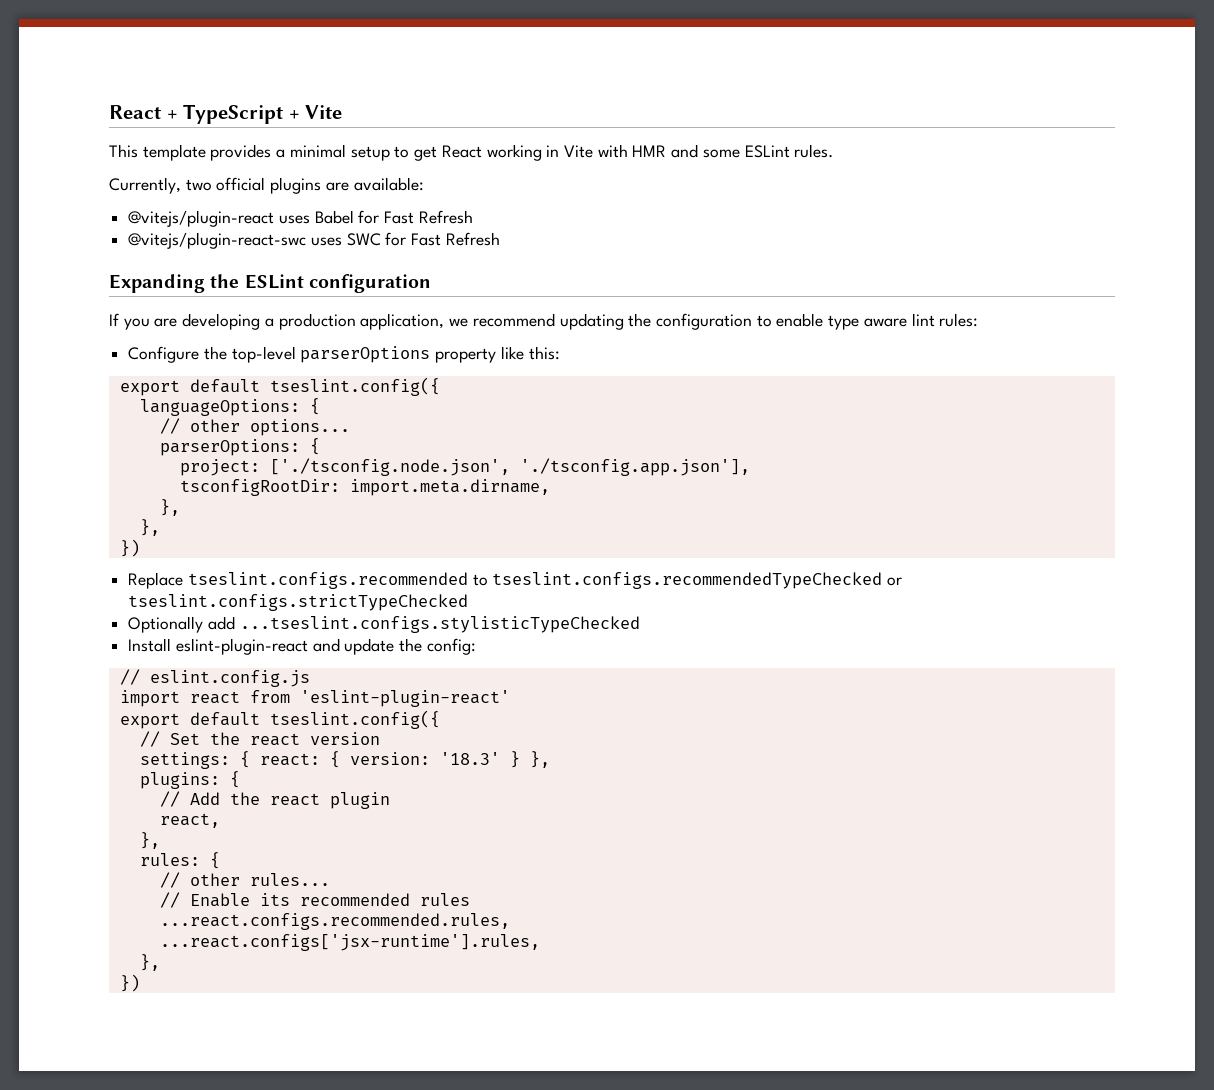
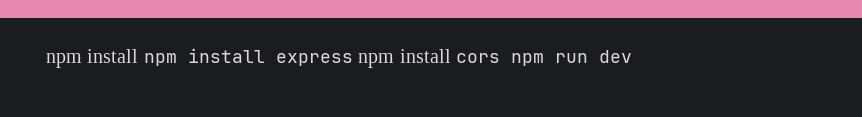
[109,104,343,124] [109,144,834,161] [109,177,424,194] [128,210,473,227] [128,232,500,249] [109,274,431,293] [109,313,979,330] [128,346,560,363] [119,377,440,396] [139,398,320,416] [159,418,350,436] [159,438,320,456] [179,458,750,476] [179,479,550,496] [159,499,180,516] [139,519,160,536] [119,539,140,557] [128,572,903,589] [128,594,469,611] [128,616,640,633] [128,638,476,655] [119,669,310,687] [119,690,510,707] [119,710,440,729] [139,731,380,747] [139,751,550,769] [139,771,240,789] [159,791,390,809] [159,813,220,828] [139,832,160,849] [139,852,220,869] [159,872,330,888] [159,892,470,908] [159,913,510,930] [159,934,540,951] [139,954,160,971] [119,974,140,992] React + TypeScript + Vite // This template provides a minimal setup to get React working in Vite with HMR and some ESLint rules. // Currently, two official plugins are available: // @vitejs/plugin-react uses Babel for Fast Refresh // @vitejs/plugin-react-swc uses SWC for Fast Refresh // Expanding the ESLint configuration // If you are developing a production application, we recommend updating the configuration to enable type aware lint rules: // Configure the top-level parserOptions property like this: // export default tseslint.config({ // languageOptions: { // // other options... // parserOptions: { // project: ['./tsconfig.node.json', './tsconfig.app.json'], // tsconfigRootDir: import.meta.dirname, // }, // }, // }) // Replace tseslint.configs.recommended to tseslint.configs.recommendedTypeChecked or tseslint.configs.strictTypeChecked // Optionally add ...tseslint.configs.stylisticTypeChecked // Install eslint-plugin-react and update the config: // // eslint.config.js // import react from 'eslint-plugin-react' // export default tseslint.config({ // // Set the react version // settings: { react: { version: '18.3' } }, // plugins: { // // Add the react plugin // react, // }, // rules: { // // other rules... // // Enable its recommended rules // ...react.configs.recommended.rules, // ...react.configs['jsx-runtime'].rules, // }, // }) -> [46,48,632,68] npm install npm install express npm install cors npm run dev

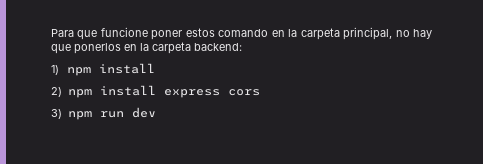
[46,49,139,68] npm install -> [51,27,433,40] [51,42,242,54] [51,63,156,76] [51,87,62,97] Para que funcione poner estos comando en la carpeta principal, no hay que ponerlos en la carpeta backend: // 1) npm install // 2)
[358,49,451,68] npm install -> (220, 93) none
(500, 58) none -> [51,109,62,119] // 3)

